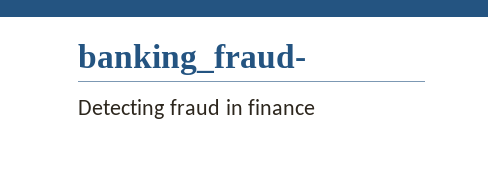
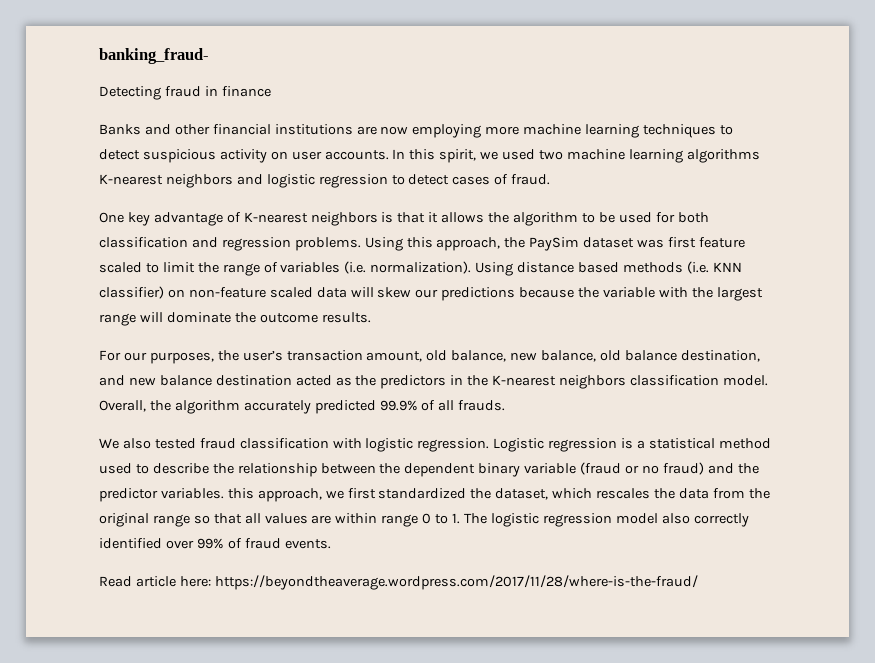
(316, 107) none -> [99,124,733,138] [99,149,760,163] [99,174,551,188] [99,212,709,226] [99,237,745,251] [99,261,742,276] [99,286,763,301] [99,312,371,326] [99,350,760,364] [99,375,768,389] [99,400,506,414] [99,438,771,452] [99,462,759,477] [99,488,770,502] [99,513,749,527] [99,538,331,549] [99,575,698,590] // Banks and other financial institutions are now employing more machine learning techniques to detect suspicious activity on user accounts. In this spirit, we used two machine learning algorithms K-nearest neighbors and logistic regression to detect cases of fraud. // One key advantage of K-nearest neighbors is that it allows the algorithm to be used for both classification and regression problems. Using this approach, the PaySim dataset was first feature scaled to limit the range of variables (i.e. normalization). Using distance based methods (i.e. KNN classifier) on non-feature scaled data will skew our predictions because the variable with the largest range will dominate the outcome results. // For our purposes, the user’s transaction amount, old balance, new balance, old balance destination, and new balance destination acted as the predictors in the K-nearest neighbors classification model. Overall, the algorithm accurately predicted 99.9% of all frauds. // We also tested fraud classification with logistic regression. Logistic regression is a statistical method used to describe the relationship between the dependent binary variable (fraud or no fraud) and the predictor variables. this approach, we first standardized the dataset, which rescales the data from the original range so that all values are within range 0 to 1. The logistic regression model also correctly identified over 99% of fraud events. // Read article here: https://beyondtheaverage.wordpress.com/2017/11/28/where-is-the-fraud/

